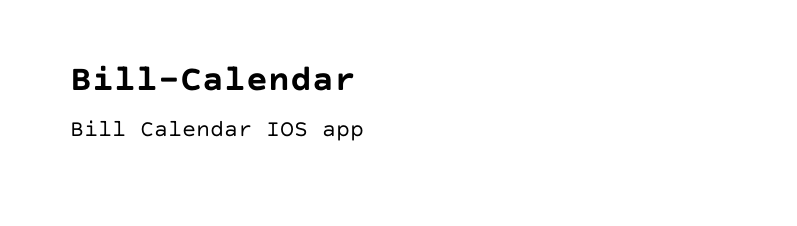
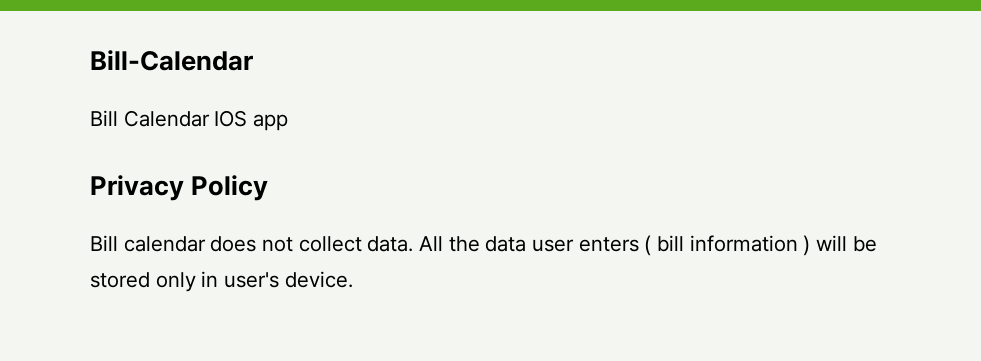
(364, 133) none -> [90,175,269,201] [90,235,877,256] [90,271,353,292] // Privacy Policy // Bill calendar does not collect data. All the data user enters ( bill information ) will be stored only in user's device.

